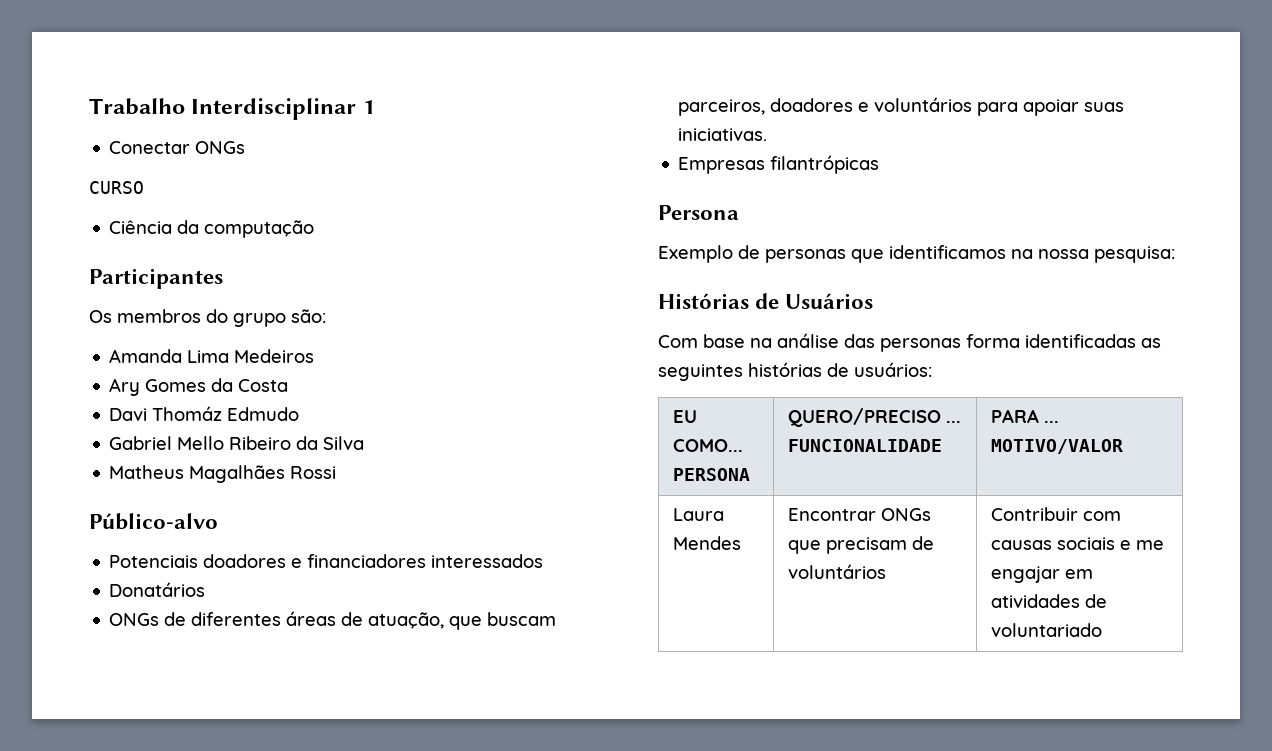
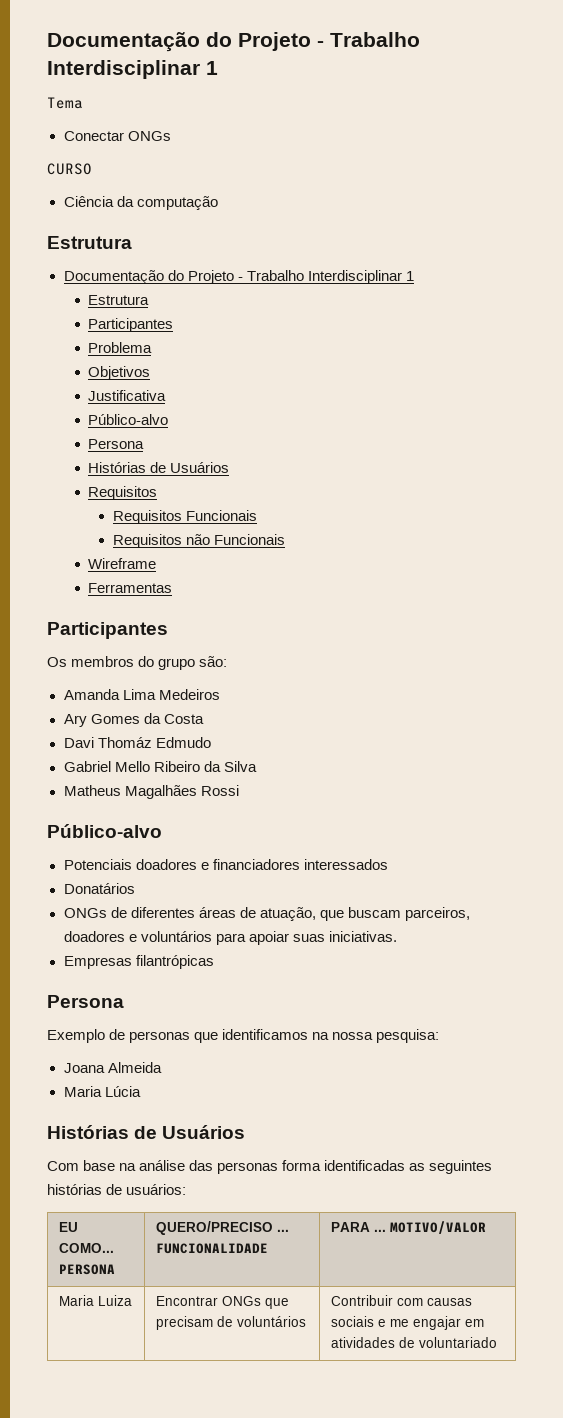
[89,98,375,120] Trabalho Interdisciplinar 1 -> [47,32,420,52] [47,60,218,79] [47,97,83,109] Documentação do Projeto - Trabalho Interdisciplinar 1 // Tema
(315, 229) none -> [47,236,132,249] [63,270,414,284] [88,295,150,305] [88,318,174,332] [88,342,153,353] [88,366,151,380] [88,390,167,401] [88,414,169,425] [88,439,145,449] [88,462,230,473] [88,486,158,500] [112,510,257,524] [112,534,285,548] [88,558,157,569] [88,583,173,593] // Estrutura // Documentação do Projeto - Trabalho Interdisciplinar 1 // Estrutura // Participantes // Problema // Objetivos // Justificativa // Público-alvo // Persona // Histórias de Usuários // Requisitos // Requisitos Funcionais // Requisitos não Funcionais // Wireframe // Ferramentas
(1175, 254) none -> [63,1062,162,1073] [63,1086,141,1097] // Joana Almeida // Maria Lúcia
[672,508,724,521] [672,536,741,550] Laura Mendes -> [58,1295,132,1306] Maria Luiza

